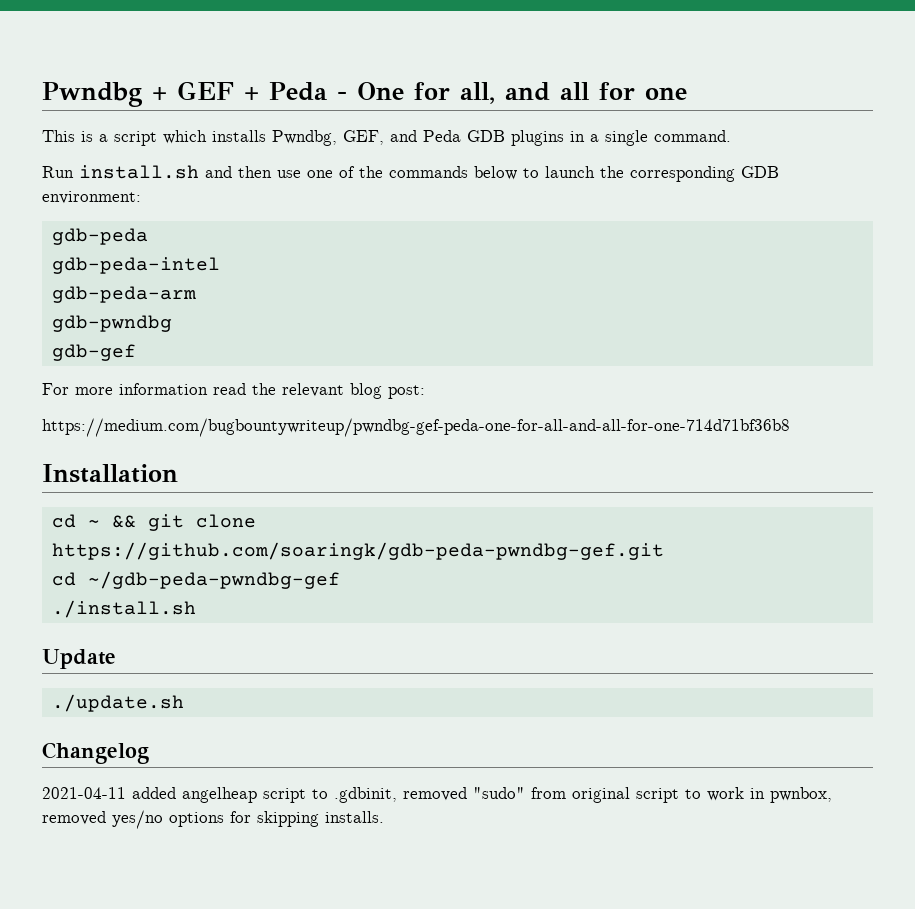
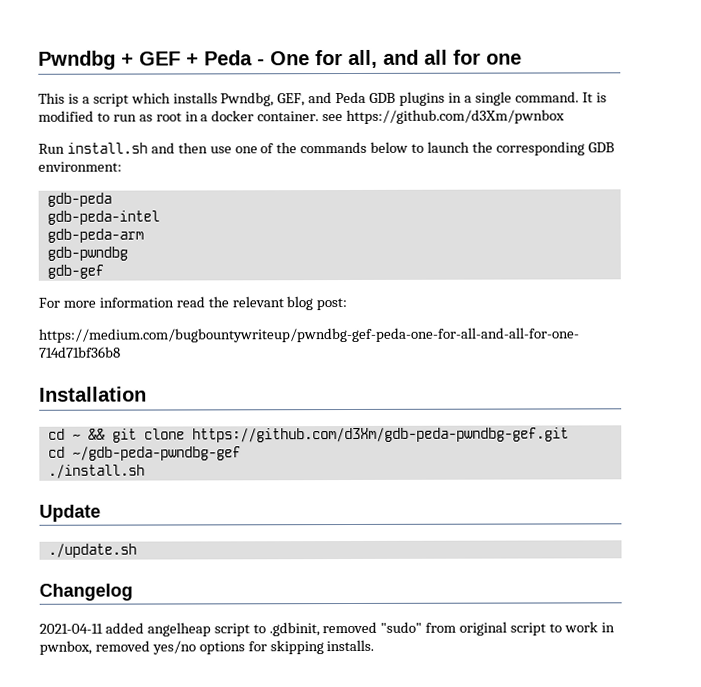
(731, 136) none -> [581,92,607,103] [38,109,566,125] It is modified to run as root in a docker container. see https://github.com/d3Xm/pwnbox
[51,542,664,560] https://github.com/soaringk/gdb-peda-pwndbg-gef.git -> [191,427,569,443] https://github.com/d3Xm/gdb-peda-pwndbg-gef.git

